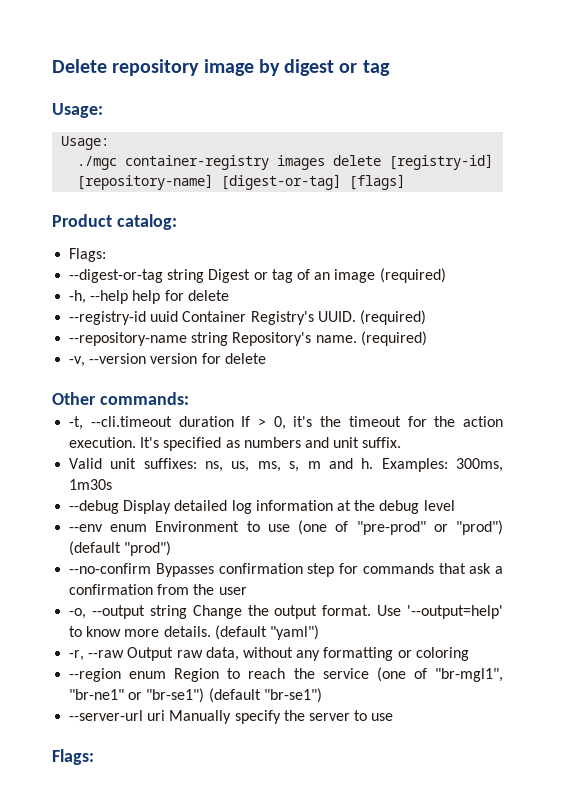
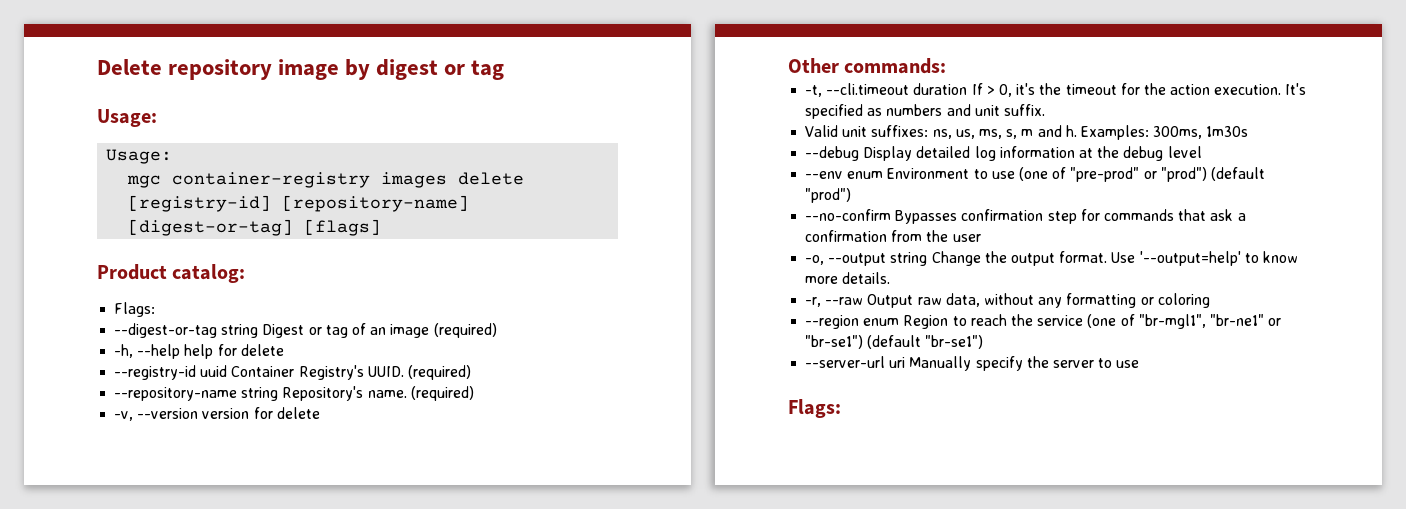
[77,156,118,170] ./mgc -> [127,175,162,188] mgc
[214,625,319,640] (default "yaml") -> (891, 278) none

